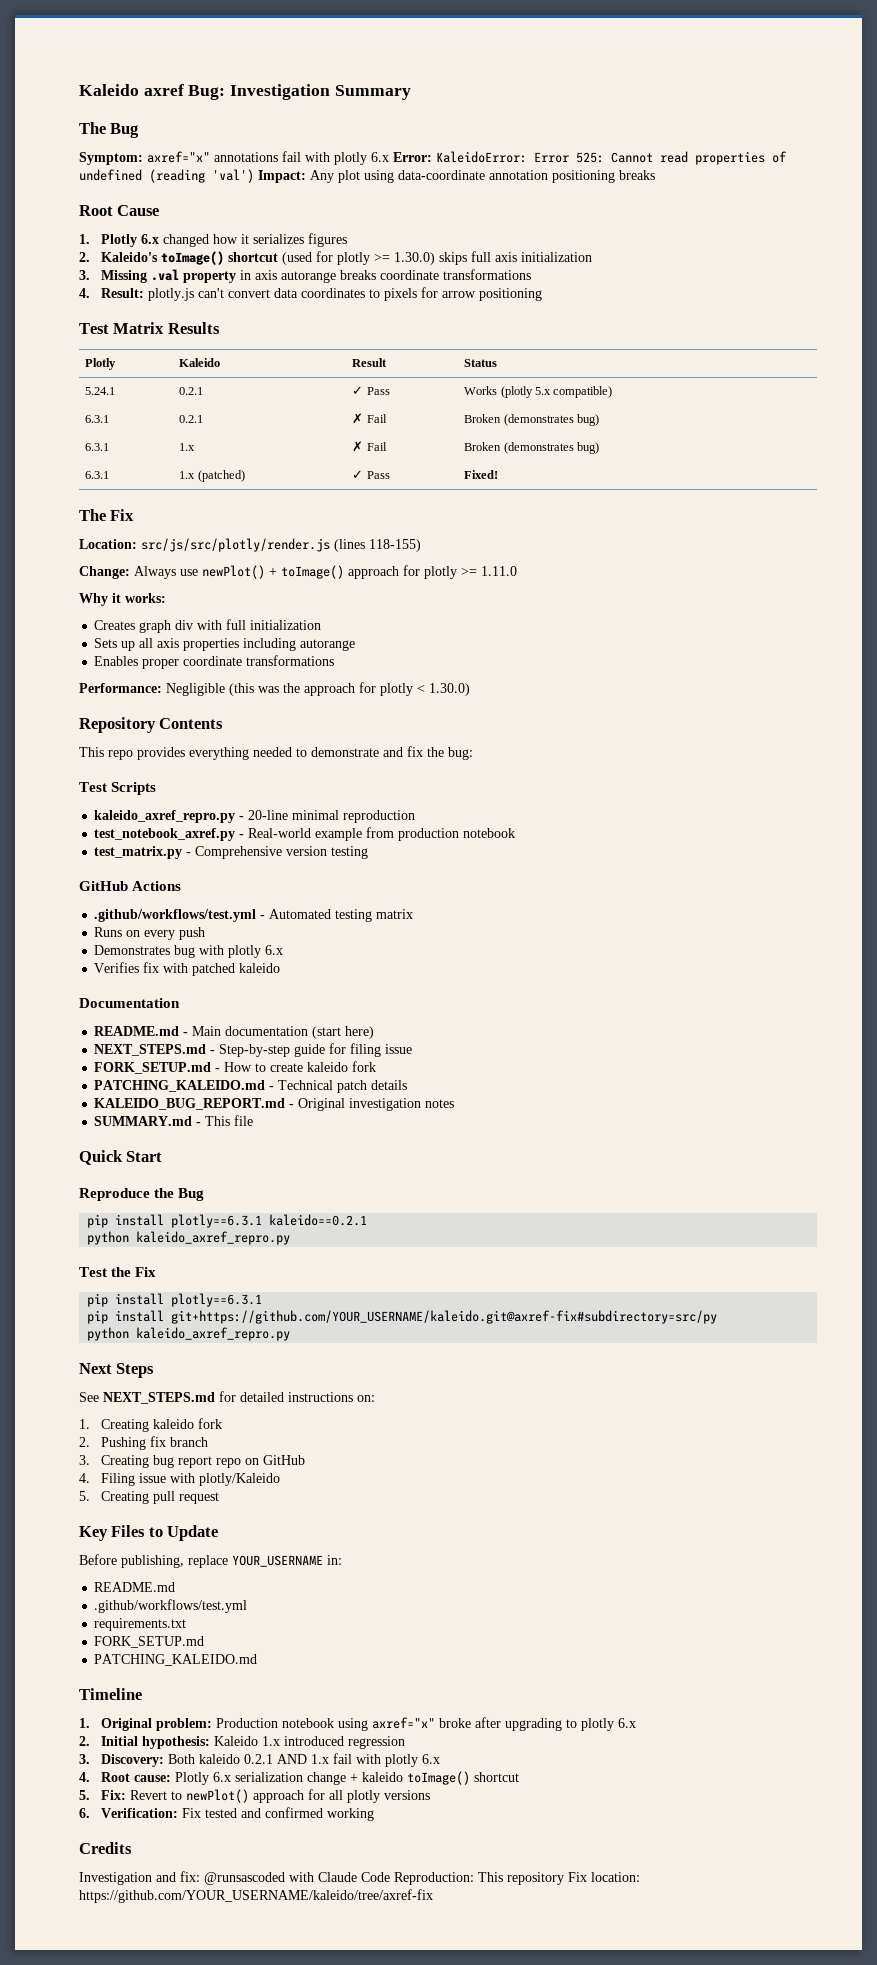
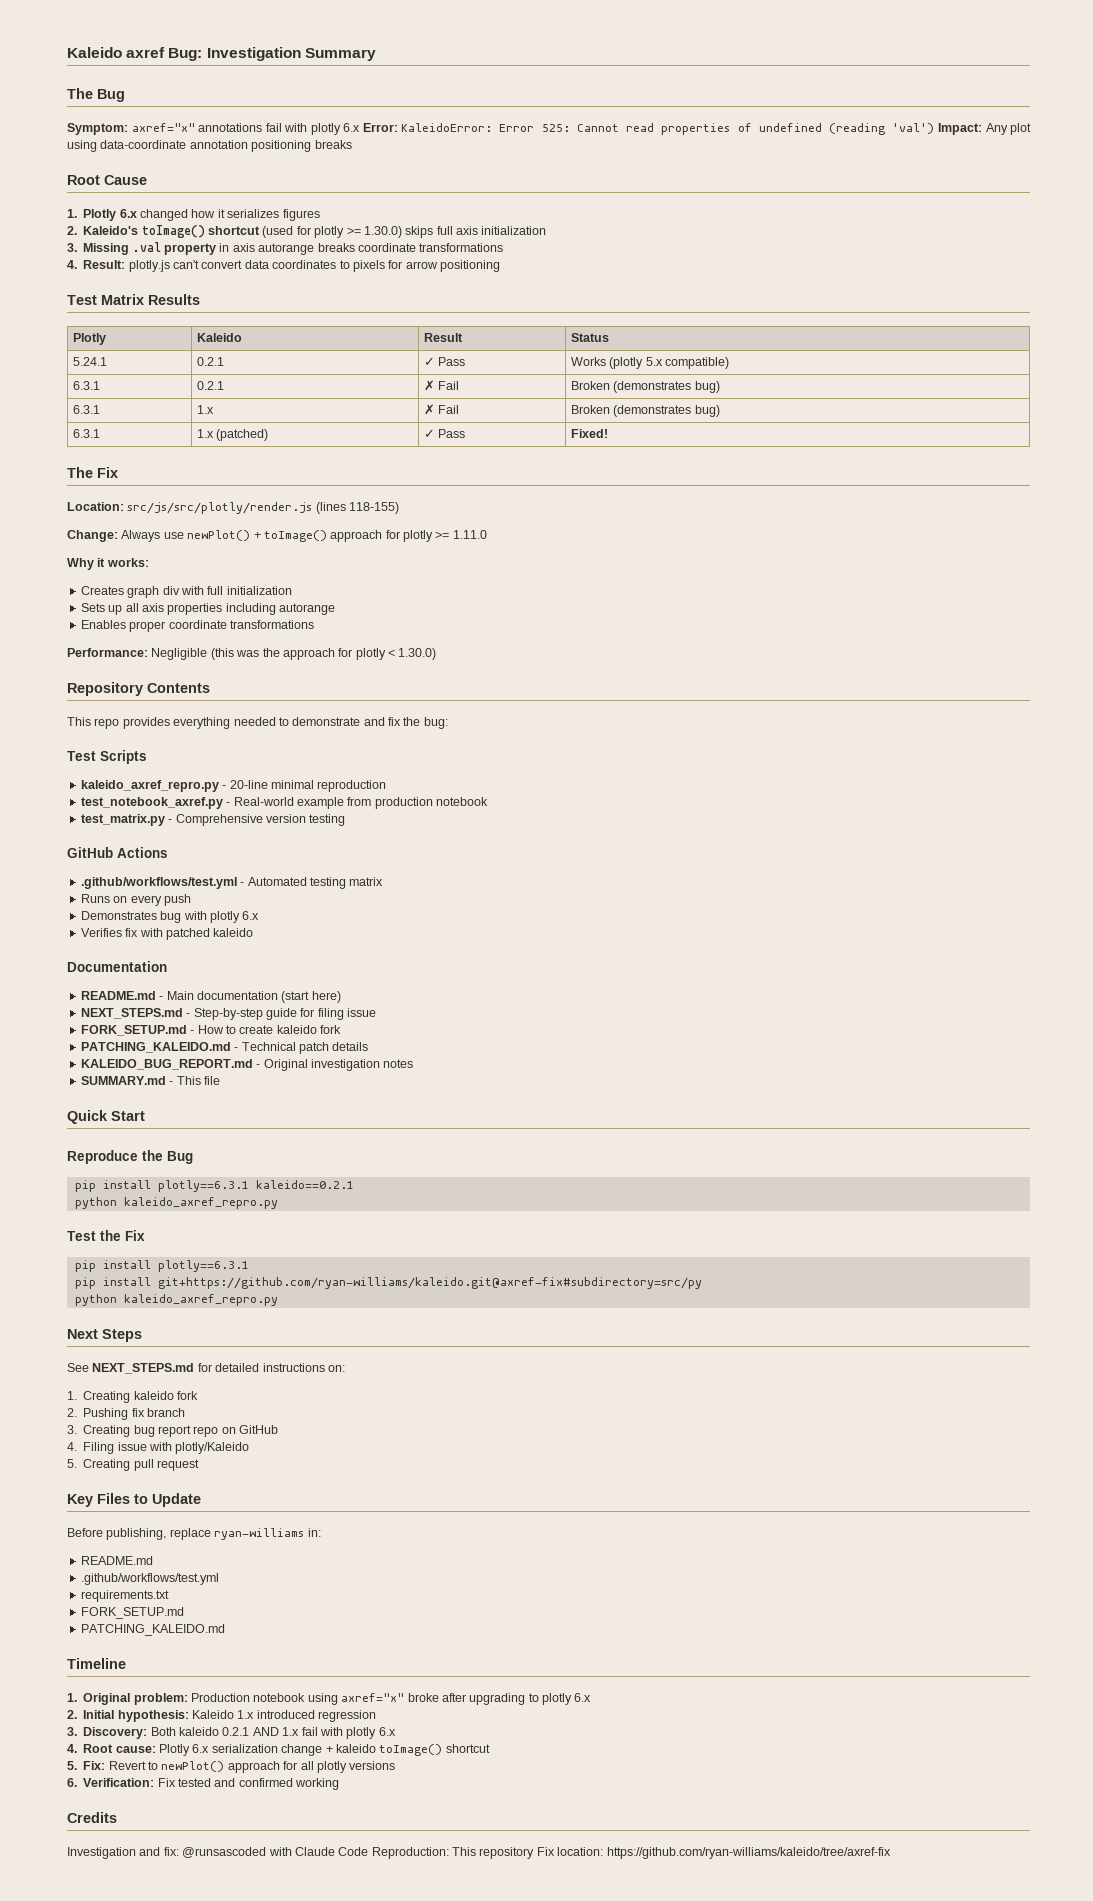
[171,1310,718,1324] git+https://github.com/YOUR_USERNAME/kaleido.git@axref-fix#subdirectory=src/py -> [157,1277,702,1289] git+https://github.com/ryan-williams/kaleido.git@axref-fix#subdirectory=src/py
[232,1555,323,1567] YOUR_USERNAME -> [214,1528,305,1540] ryan-williams
[79,1889,433,1903] https://github.com/YOUR_USERNAME/kaleido/tree/axref-fix -> [606,1847,891,1859] https://github.com/ryan-williams/kaleido/tree/axref-fix

